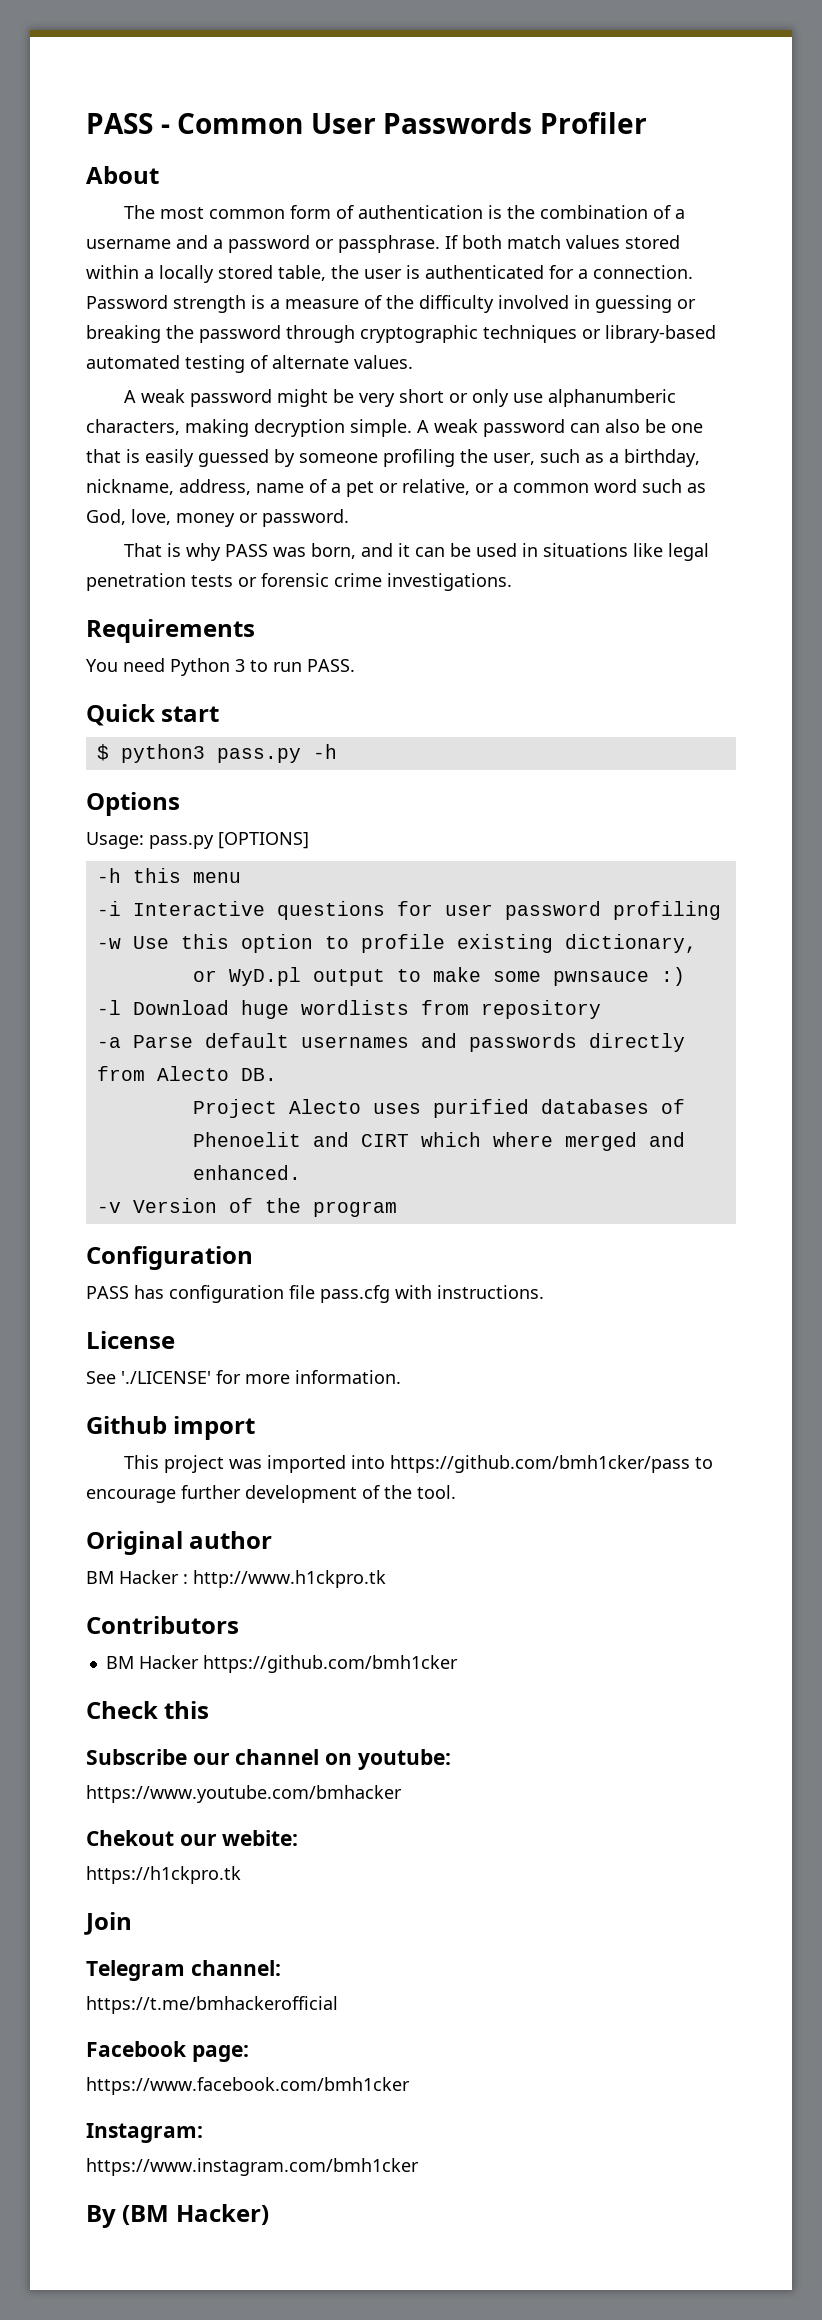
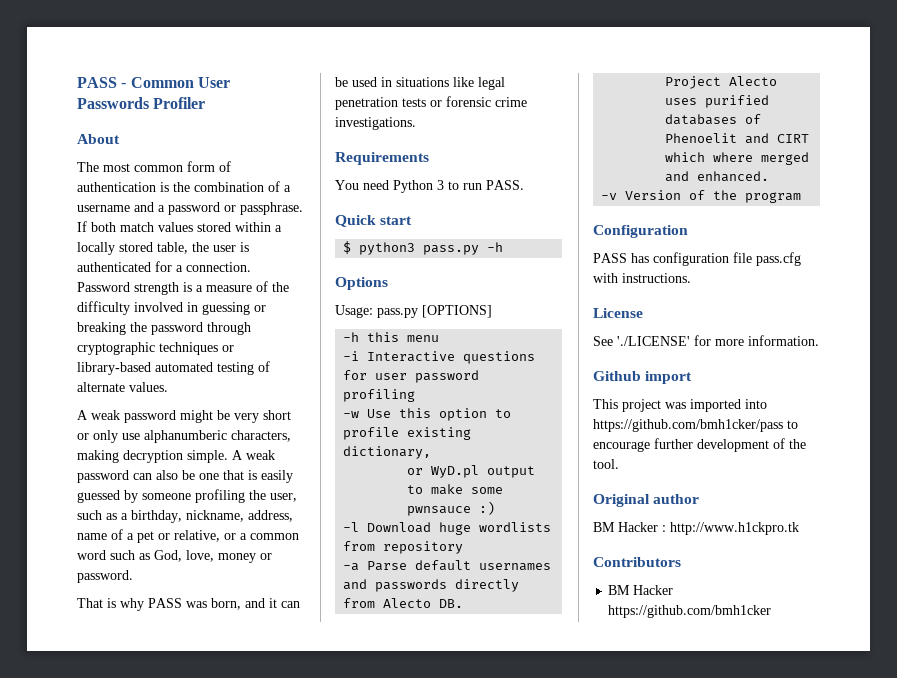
[86,1701,210,1719] [86,1749,451,1770] [86,1785,402,1803] [86,1830,299,1846] [86,1866,241,1884] [84,1912,132,1935] [86,1960,281,1981] [86,1996,338,2014] [86,2041,249,2062] [86,2077,410,2095] [86,2123,203,2143] [86,2158,419,2176] [86,2204,269,2228] // Check this // Subscribe our channel on youtube: // https://www.youtube.com/bmhacker // Chekout our webite: // https://h1ckpro.tk // Join // Telegram channel: // https://t.me/bmhackerofficial // Facebook page: // https://www.facebook.com/bmh1cker // Instagram: // https://www.instagram.com/bmh1cker // By (BM Hacker) -> (772, 611) none

